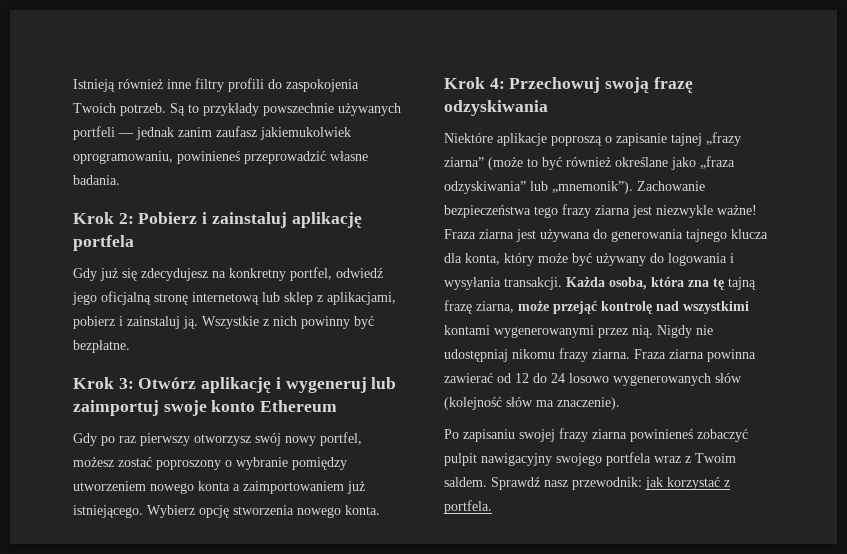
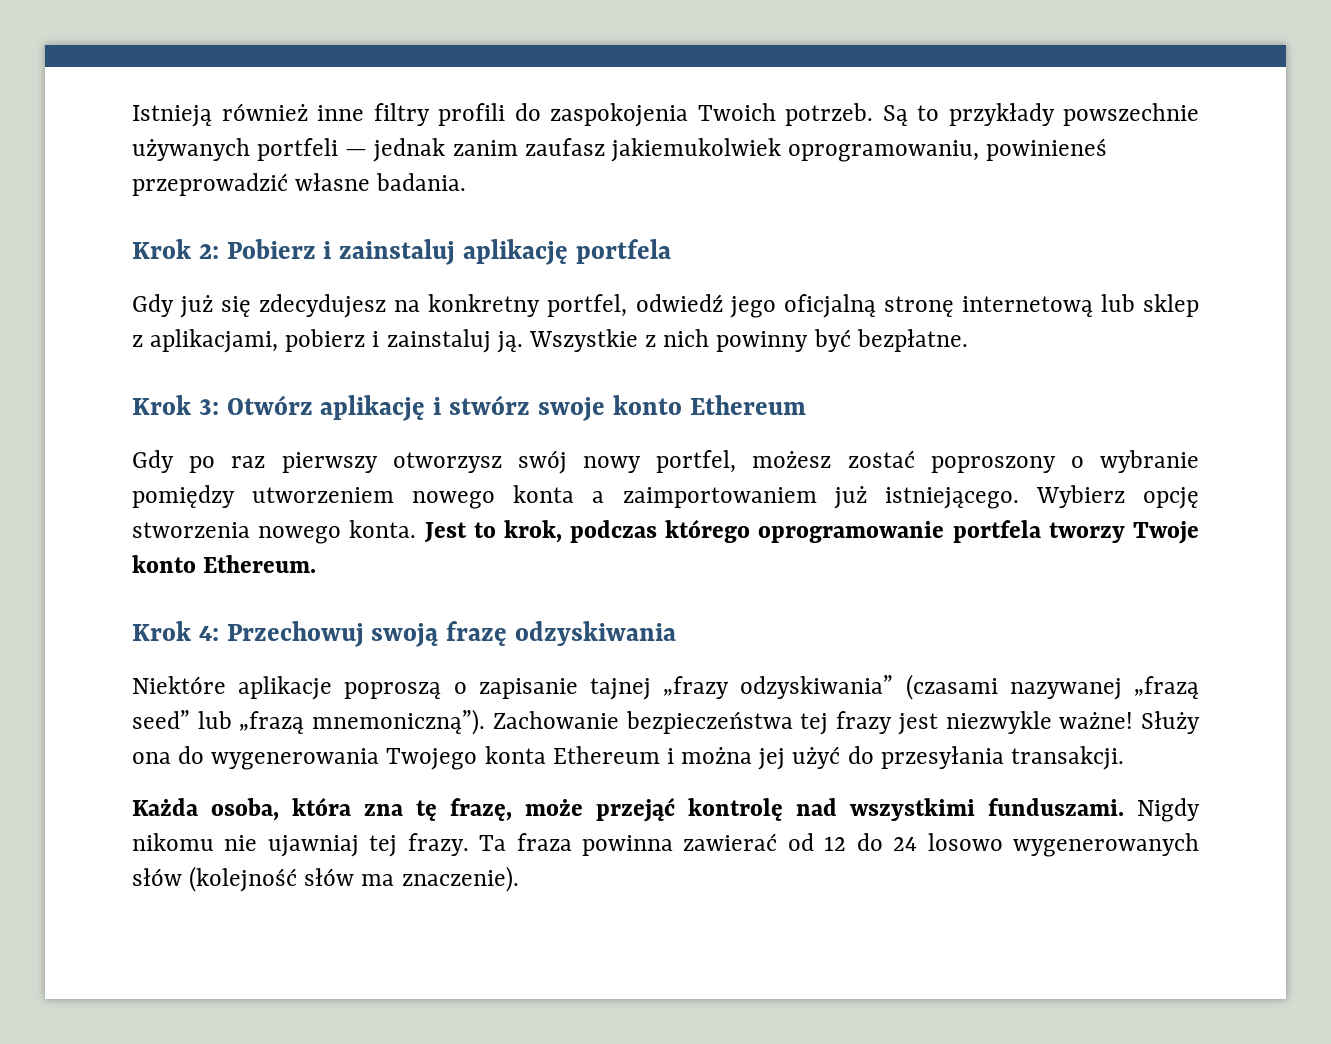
[285,377,397,393] [73,400,159,416] wygeneruj lub zaimportuj -> [449,395,531,415] stwórz
(380, 510) none -> [423,519,1200,544] [132,555,317,573] Jest to krok, podczas którego oprogramowanie portfela tworzy Twoje konto Ethereum.
[444,156,735,170] [444,181,705,194] [444,204,757,218] [444,229,768,242] [444,253,734,266] [444,277,501,290] ziarna” (może to być również określane jako „fraza odzyskiwania” lub „mnemonik”). Zachowanie bezpieczeństwa tego frazy ziarna jest niezwykle ważne! Fraza ziarna jest używana do generowania tajnego klucza dla konta, który może być używany do logowania i wysyłania -> [740,674,1200,700] [132,709,1201,735] [132,746,1004,770] odzyskiwania” (czasami nazywanej „frazą seed” lub „frazą mnemoniczną”). Zachowanie bezpieczeństwa tej frazy jest niezwykle ważne! Służy ona do wygenerowania Twojego konta Ethereum i można jej użyć do przesyłania
(562, 283) none -> (1124, 758) //
[728,277,756,290] [444,300,514,314] tajną frazę ziarna, -> [450,798,512,821] frazę,
[444,325,713,338] [444,348,704,362] kontami wygenerowanymi przez nią. Nigdy nie udostępniaj nikomu frazy ziarna. Fraza ziarna -> [988,798,1200,822] [132,833,572,857] funduszami. Nigdy nikomu nie ujawniaj tej frazy. Ta fraza
[444,428,748,442] [444,452,736,466] [444,477,730,490] [444,500,492,514] // Po zapisaniu swojej frazy ziarna powinieneś zobaczyć pulpit nawigacyjny swojego portfela wraz z Twoim saldem. Sprawdź nasz przewodnik: jak korzystać z portfela. -> (519, 879) none

